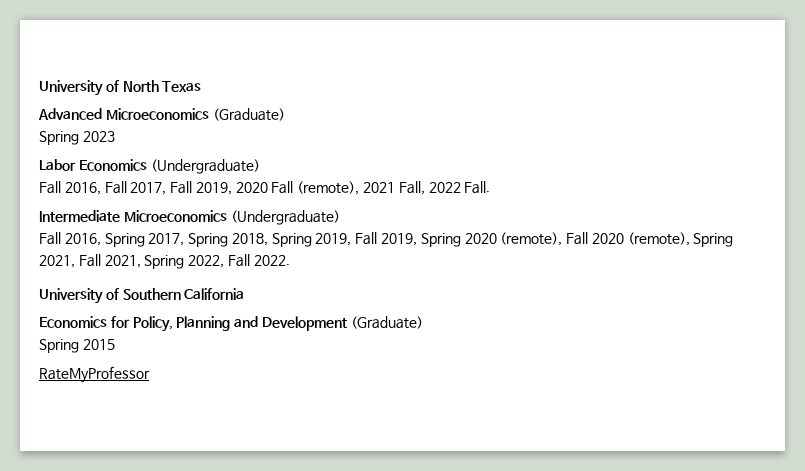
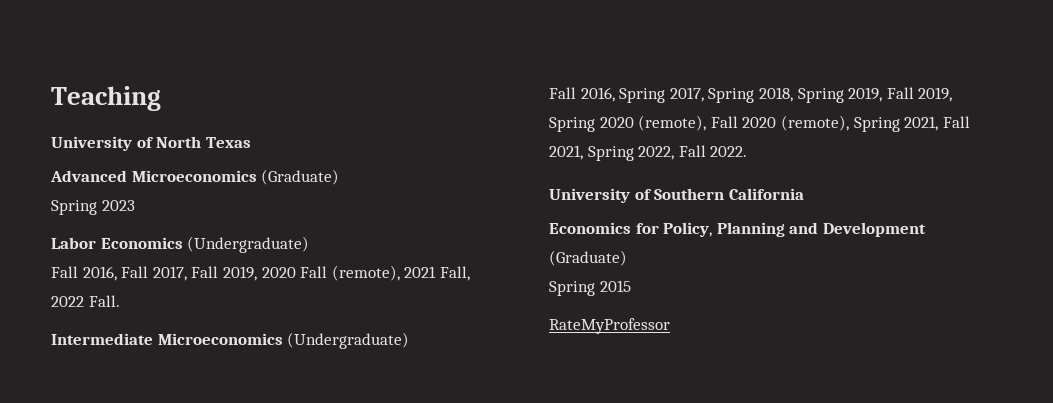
(39, 88) none -> [51,86,161,111] Teaching //

